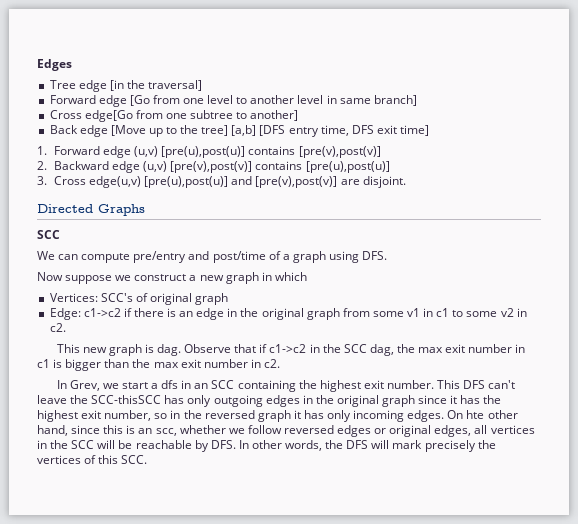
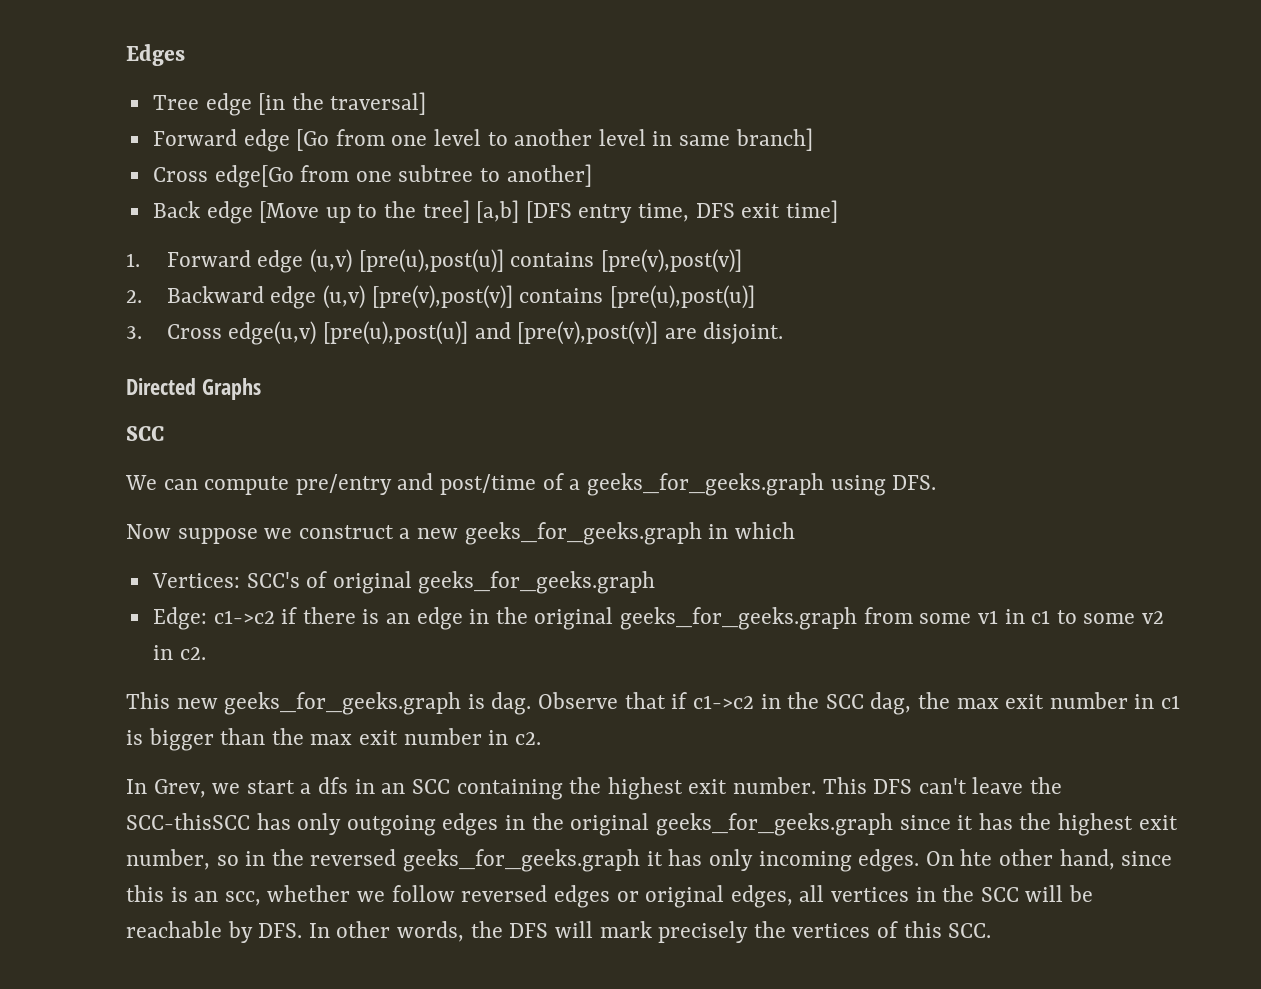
[292,251,326,263] graph -> [586,473,824,496] geeks_for_geeks.graph
[225,272,259,284] graph -> [464,522,702,545] geeks_for_geeks.graph
[195,293,229,305] graph -> [418,571,656,594] geeks_for_geeks.graph
[306,308,340,320] graph -> [620,607,858,630] geeks_for_geeks.graph
[108,344,142,356] graph -> [224,692,462,715] geeks_for_geeks.graph
[382,395,416,407] graph -> [655,813,893,836] geeks_for_geeks.graph
[257,410,291,422] graph -> [403,849,641,872] geeks_for_geeks.graph

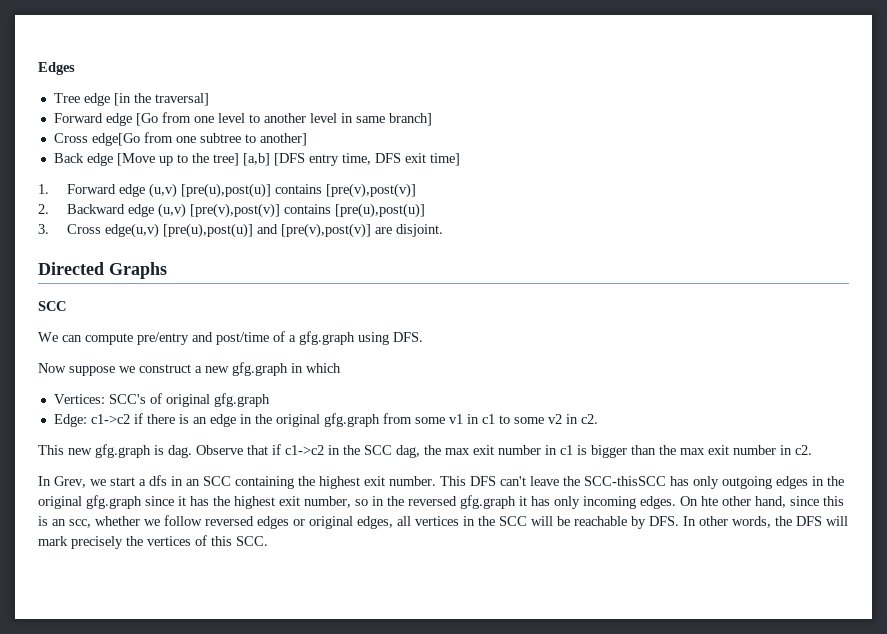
[586,473,824,496] geeks_for_geeks.graph -> [299,331,355,345] gfg.graph
[464,522,702,545] geeks_for_geeks.graph -> [232,362,288,376] gfg.graph
[418,571,656,594] geeks_for_geeks.graph -> [213,393,270,407] gfg.graph
[620,607,858,630] geeks_for_geeks.graph -> [323,413,380,427] gfg.graph
[224,692,462,715] geeks_for_geeks.graph -> [95,444,151,458] gfg.graph
[655,813,893,836] geeks_for_geeks.graph -> [86,495,142,509] gfg.graph
[403,849,641,872] geeks_for_geeks.graph -> [460,495,516,509] gfg.graph

